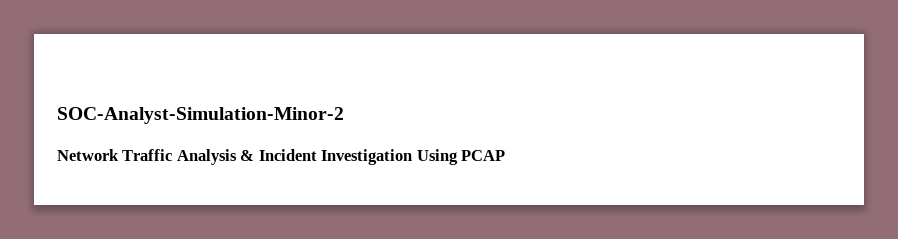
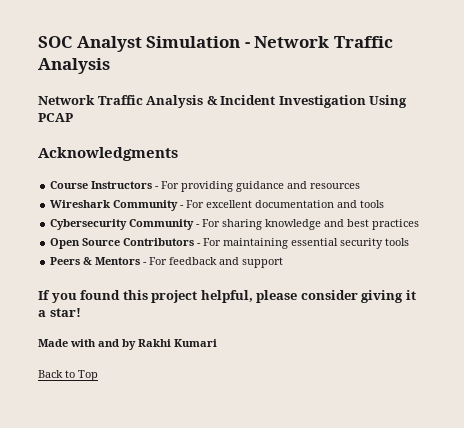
[57,107,344,124] SOC-Analyst-Simulation-Minor-2 -> [38,36,393,52] [38,58,110,74] SOC Analyst Simulation - Network Traffic Analysis
(506, 155) none -> [38,147,178,161] [50,181,361,192] [50,200,385,211] [50,219,420,230] [50,238,410,249] [50,257,284,268] [38,290,416,303] [38,308,81,317] [38,339,217,350] [38,370,98,381] // Acknowledgments // Course Instructors - For providing guidance and resources // Wireshark Community - For excellent documentation and tools // Cybersecurity Community - For sharing knowledge and best practices // Open Source Contributors - For maintaining essential security tools // Peers & Mentors - For feedback and support // If you found this project helpful, please consider giving it a star! // Made with and by Rakhi Kumari // Back to Top

